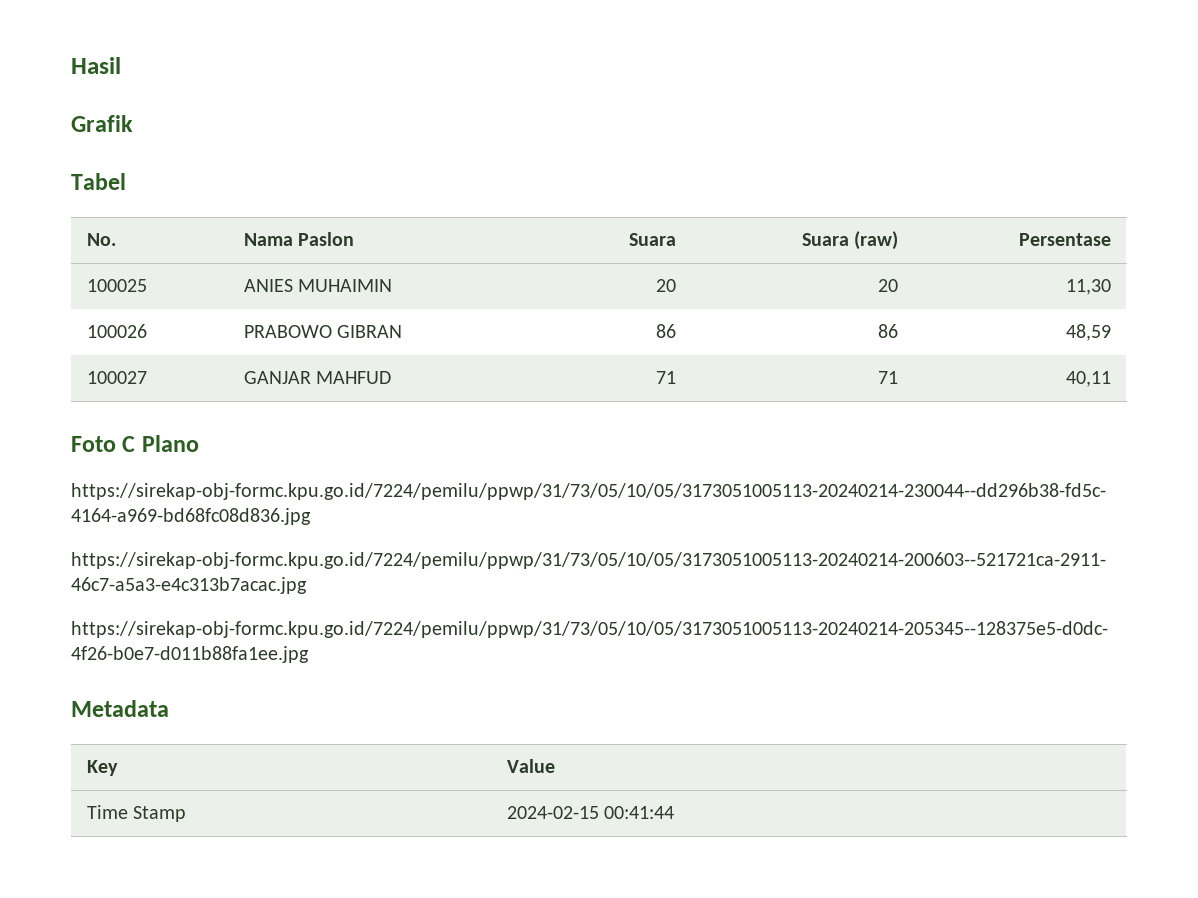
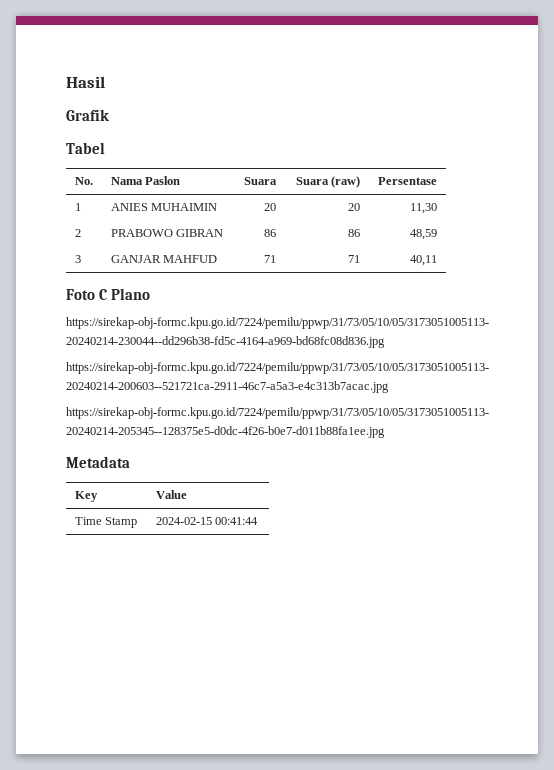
[86,279,147,292] 100025 -> [74,203,81,211] 1
[86,324,147,338] 100026 -> [74,229,81,237] 2
[86,371,147,384] 100027 -> [74,255,81,263] 3

